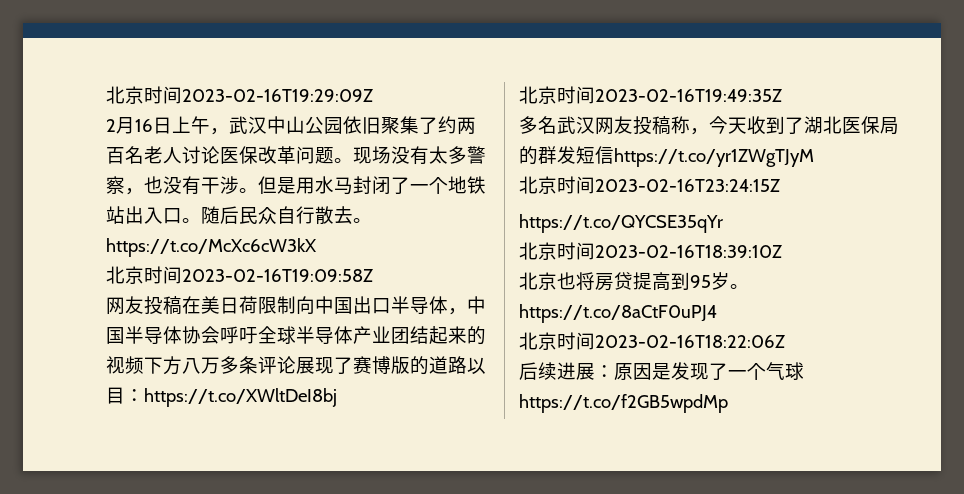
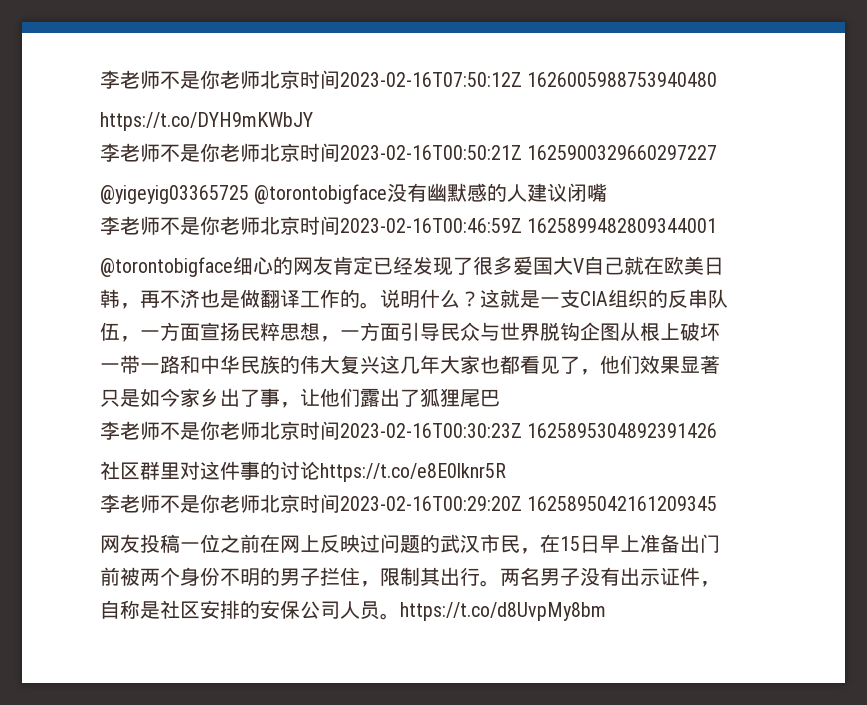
[106,86,374,104] [106,116,476,135] [106,146,486,165] [106,176,486,195] [106,206,372,225] [106,238,316,257] [106,266,374,284] [106,296,486,315] [106,326,486,345] [106,356,486,375] [106,387,337,407] [519,86,783,104] [519,116,899,135] [519,146,814,167] [519,176,781,194] [519,214,723,233] [519,242,783,260] [519,272,749,291] [519,304,717,323] [519,332,786,350] [519,362,804,380] [519,394,728,413] 北京时间2023-02-16T19:29:09Z // 2月16日上午，武汉中山公园依旧聚集了约两百名老人讨论医保改革问题。现场没有太多警察，也没有干涉。但是用水马封闭了一个地铁站出入口。随后民众自行散去。https://t.co/McXc6cW3kX // 北京时间2023-02-16T19:09:58Z // 网友投稿在美日荷限制向中国出口半导体，中国半导体协会呼吁全球半导体产业团结起来的视频下方八万多条评论展现了赛博版的道路以目：https://t.co/XWltDeI8bj // 北京时间2023-02-16T19:49:35Z // 多名武汉网友投稿称，今天收到了湖北医保局的群发短信https://t.co/yr1ZWgTJyM // 北京时间2023-02-16T23:24:15Z // https://t.co/QYCSE35qYr // 北京时间2023-02-16T18:39:10Z // 北京也将房贷提高到95岁。https://t.co/8aCtF0uPJ4 // 北京时间2023-02-16T18:22:06Z // 后续进展：原因是发现了一个气球https://t.co/f2GB5wpdMp -> [100,70,718,89] [100,112,313,131] [100,143,718,162] [100,183,608,204] [100,216,718,235] [100,256,724,277] [100,289,728,309] [100,322,720,342] [100,355,720,375] [100,388,500,408] [100,421,718,440] [100,461,506,482] [100,494,718,513] [100,534,720,554] [100,567,720,587] [100,600,606,621] 李老师不是你老师北京时间2023-02-16T07:50:12Z 1626005988753940480 // https://t.co/DYH9mKWbJY // 李老师不是你老师北京时间2023-02-16T00:50:21Z 1625900329660297227 // @yigeyig03365725 @torontobigface没有幽默感的人建议闭嘴 // 李老师不是你老师北京时间2023-02-16T00:46:59Z 1625899482809344001 // @torontobigface细心的网友肯定已经发现了很多爱国大V自己就在欧美日韩，再不济也是做翻译工作的。说明什么？这就是一支CIA组织的反串队伍，一方面宣扬民粹思想，一方面引导民众与世界脱钩企图从根上破坏一带一路和中华民族的伟大复兴这几年大家也都看见了，他们效果显著只是如今家乡出了事，让他们露出了狐狸尾巴 // 李老师不是你老师北京时间2023-02-16T00:30:23Z 1625895304892391426 // 社区群里对这件事的讨论https://t.co/e8E0lknr5R // 李老师不是你老师北京时间2023-02-16T00:29:20Z 1625895042161209345 // 网友投稿一位之前在网上反映过问题的武汉市民，在15日早上准备出门前被两个身份不明的男子拦住，限制其出行。两名男子没有出示证件，自称是社区安排的安保公司人员。https://t.co/d8UvpMy8bm

